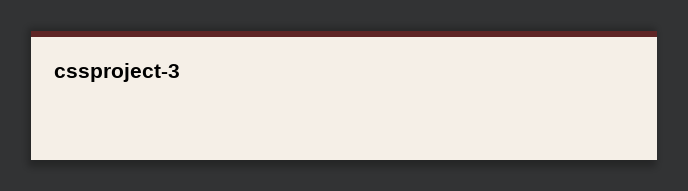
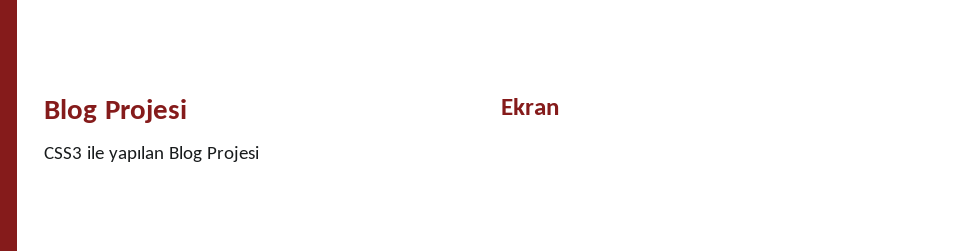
[54,63,180,82] cssproject-3 -> [44,99,187,123] [44,146,259,162] [501,98,559,115] Blog Projesi // CSS3 ile yapılan Blog Projesi // Ekran

